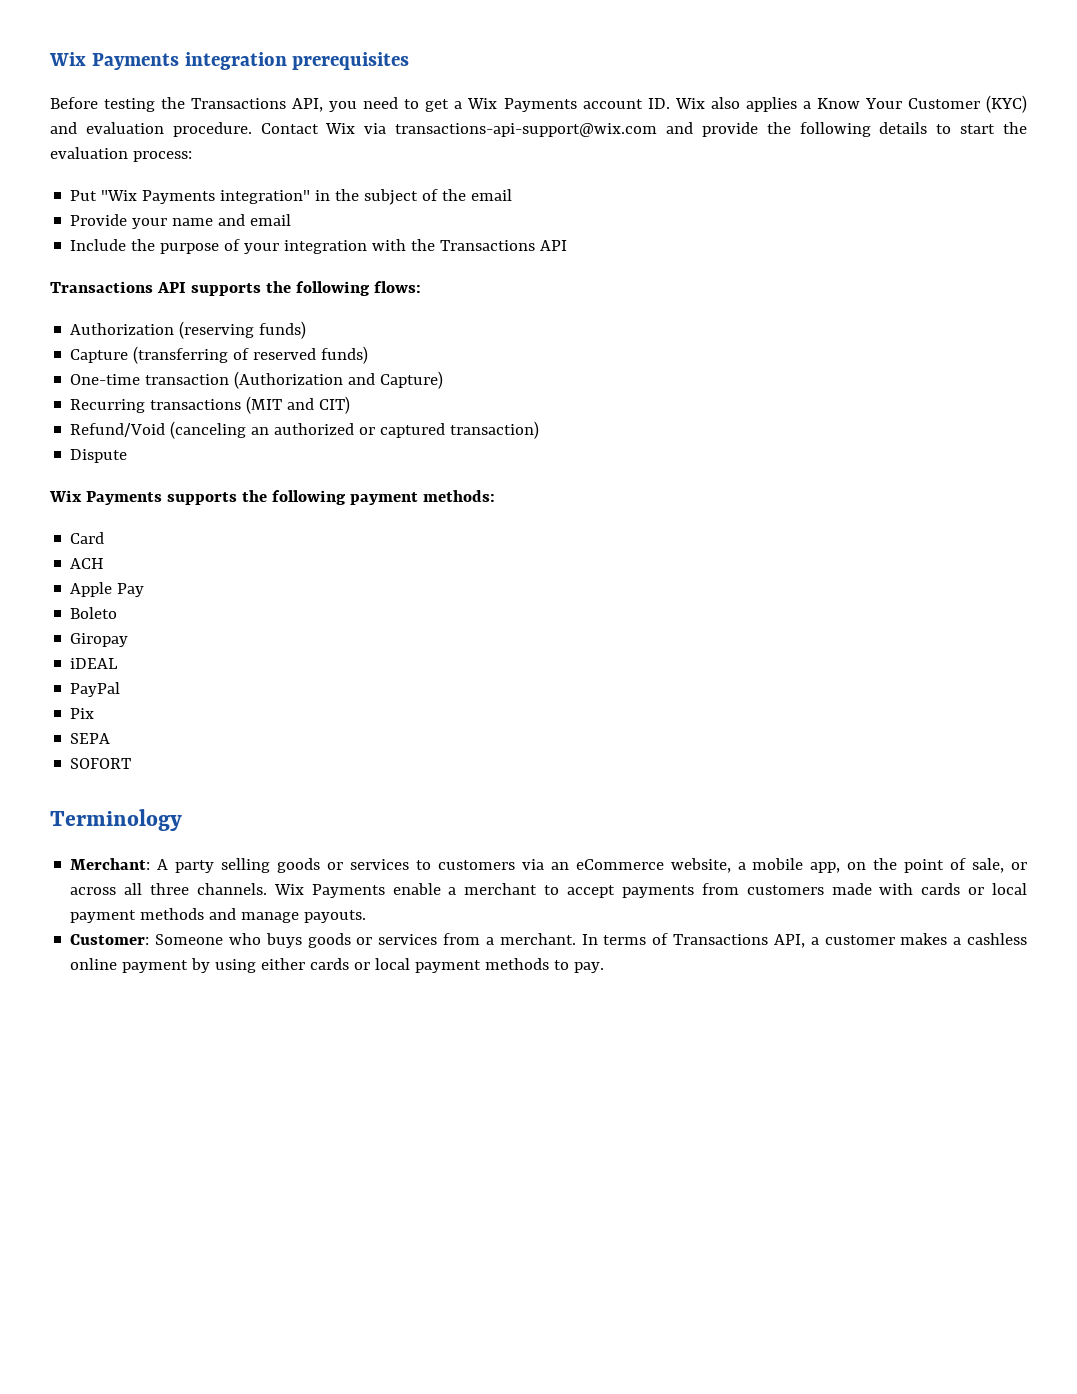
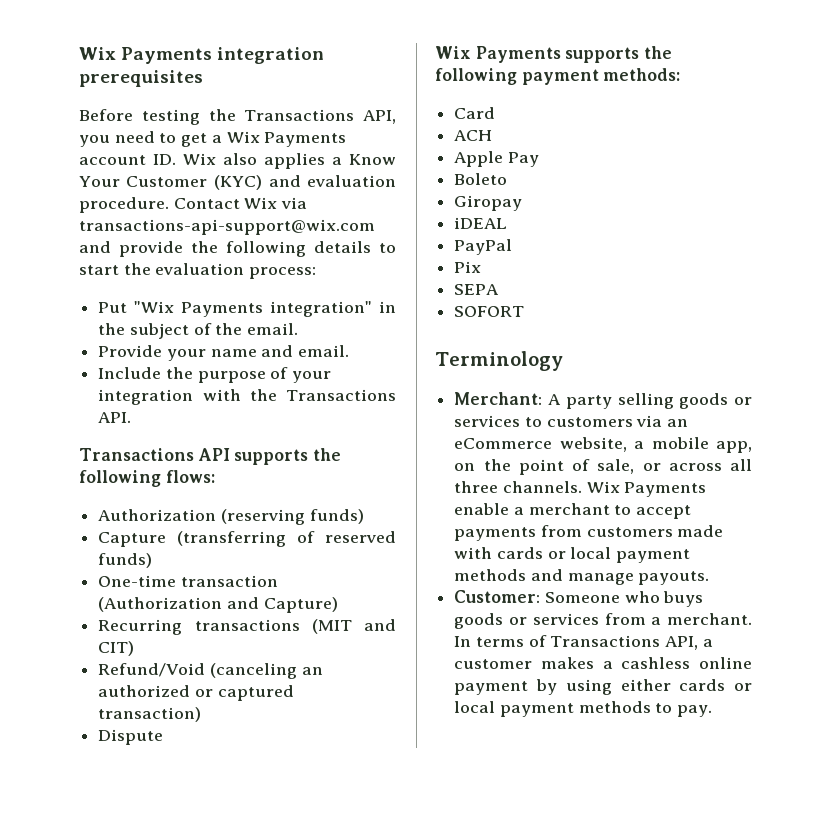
[471,189,513,201] email -> [247,323,299,335] email.
[250,214,292,226] email -> [298,345,350,357] email.
[540,240,568,251] API -> [98,412,132,423] API.

